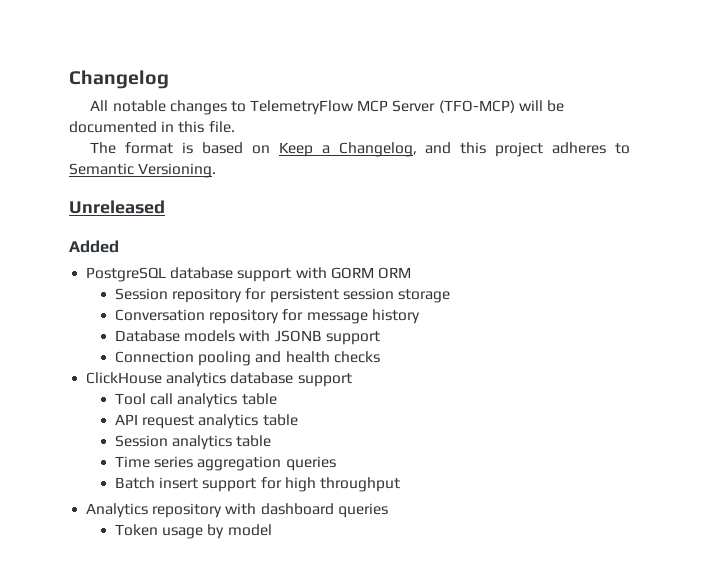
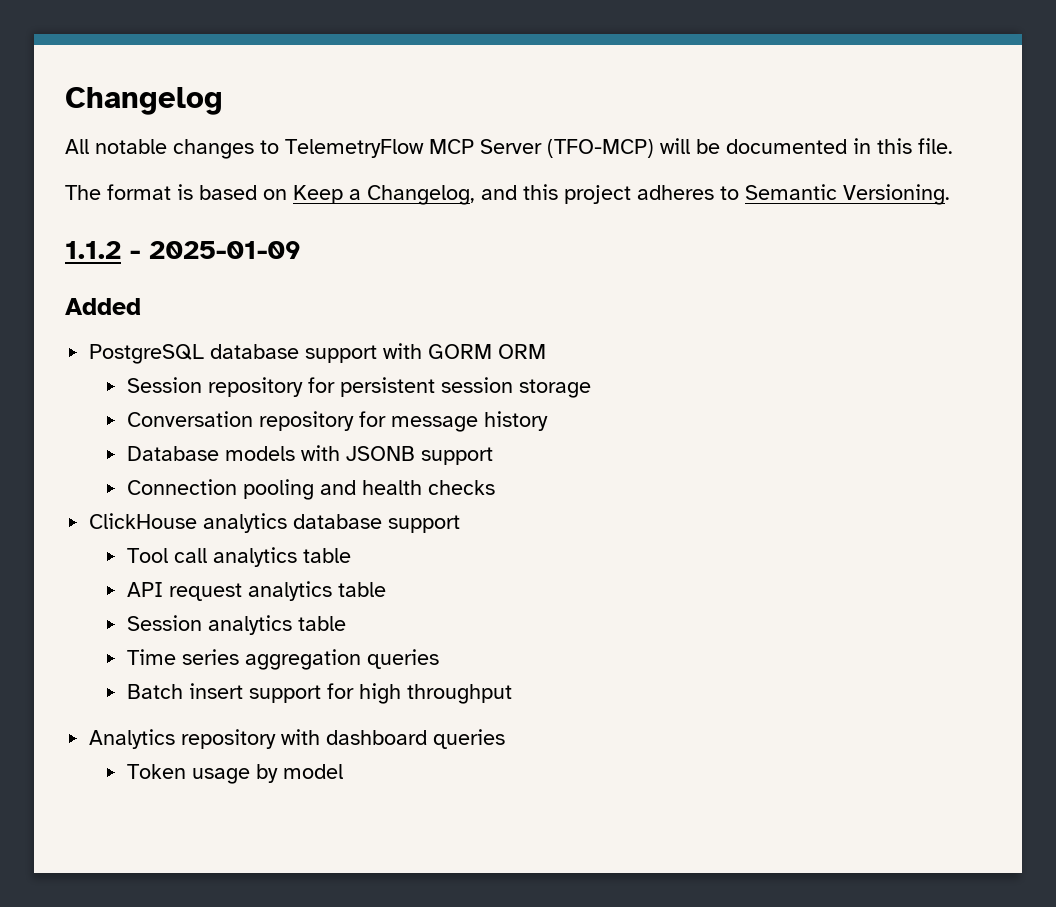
[69,200,165,214] Unreleased -> [65,241,301,259] 1.1.2 - 2025-01-09

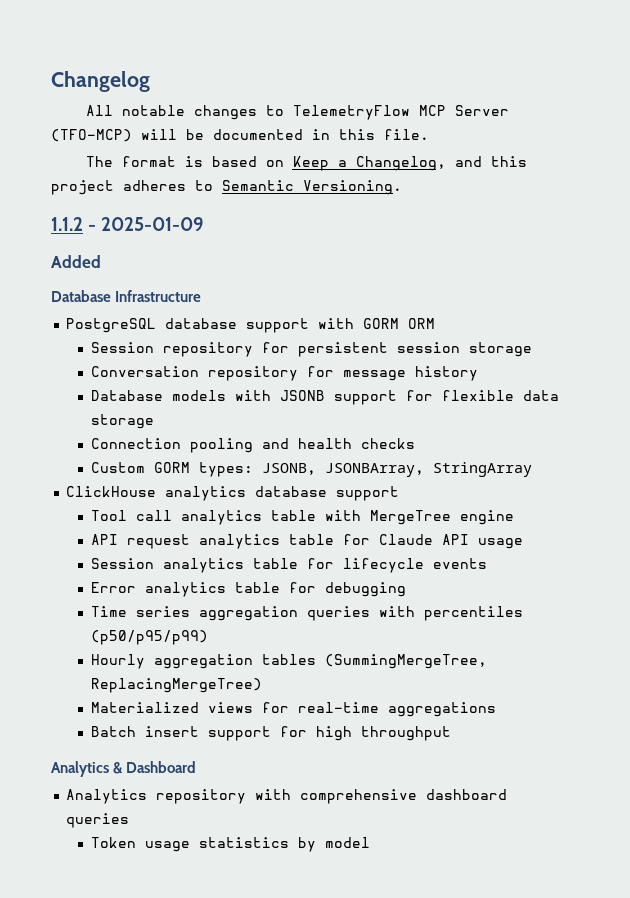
(141, 306) none -> [51,290,202,302] // Database Infrastructure
(494, 456) none -> [405,390,559,401] [90,414,154,429] for flexible data storage
(496, 487) none -> [90,462,532,477] // Custom GORM types: JSONB, JSONBArray, StringArray
(352, 555) none -> [324,510,514,525] with MergeTree engine
(387, 589) none -> [342,534,523,549] for Claude API usage
[127,649,440,670] // Time series aggregation queries -> [306,558,487,573] [90,582,406,597] [90,606,523,621] [90,630,208,645] [90,654,487,669] [90,678,262,693] [90,702,496,717] for lifecycle events // Error analytics table for debugging // Time series aggregation queries with percentiles (p50/p95/p99) // Hourly aggregation tables (SummingMergeTree, ReplacingMergeTree) // Materialized views for real-time aggregations
(513, 694) none -> [51,761,197,777] // Analytics & Dashboard
(321, 737) none -> [300,789,418,804] comprehensive
(251, 776) none -> [198,837,289,848] statistics

